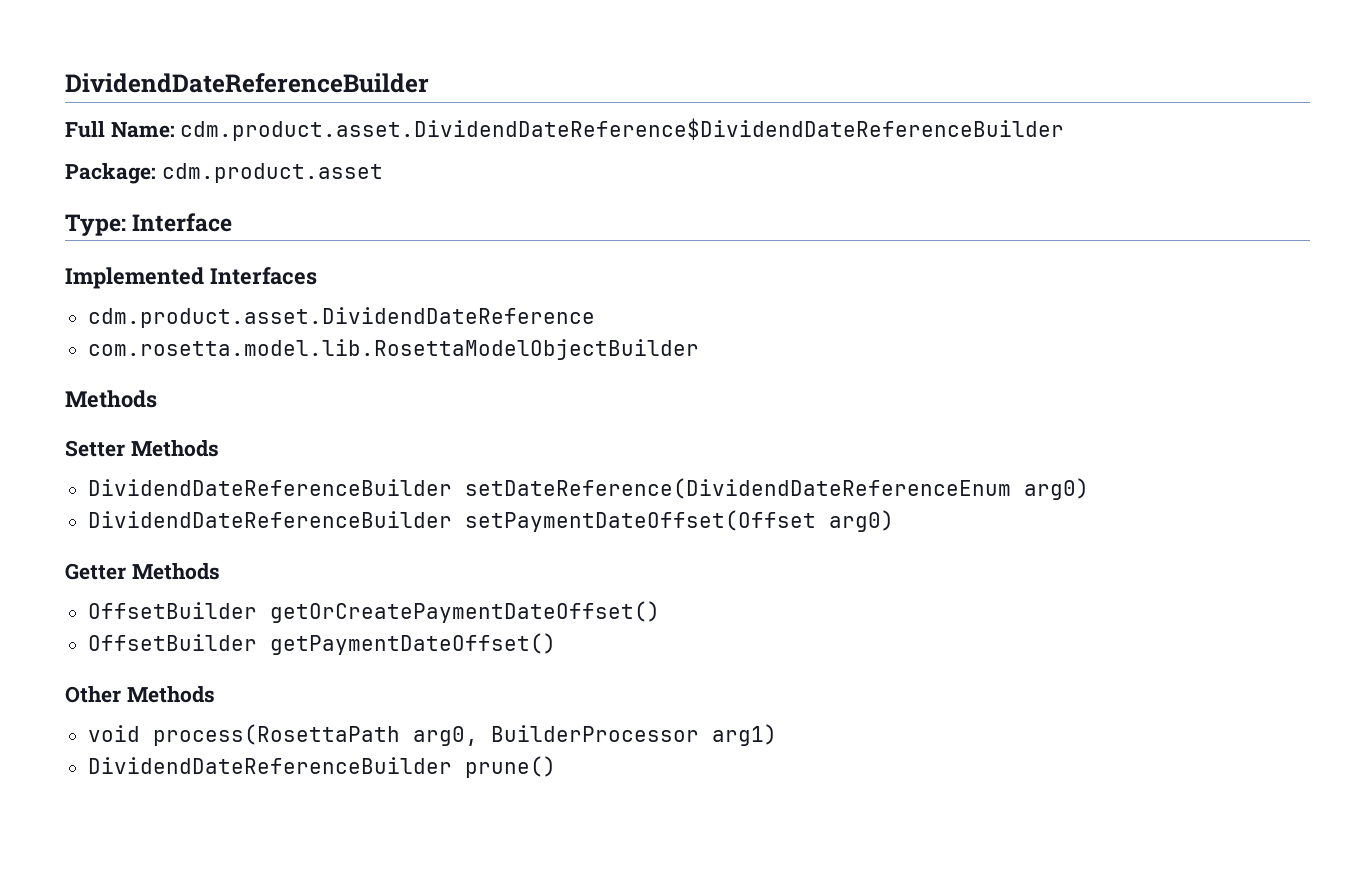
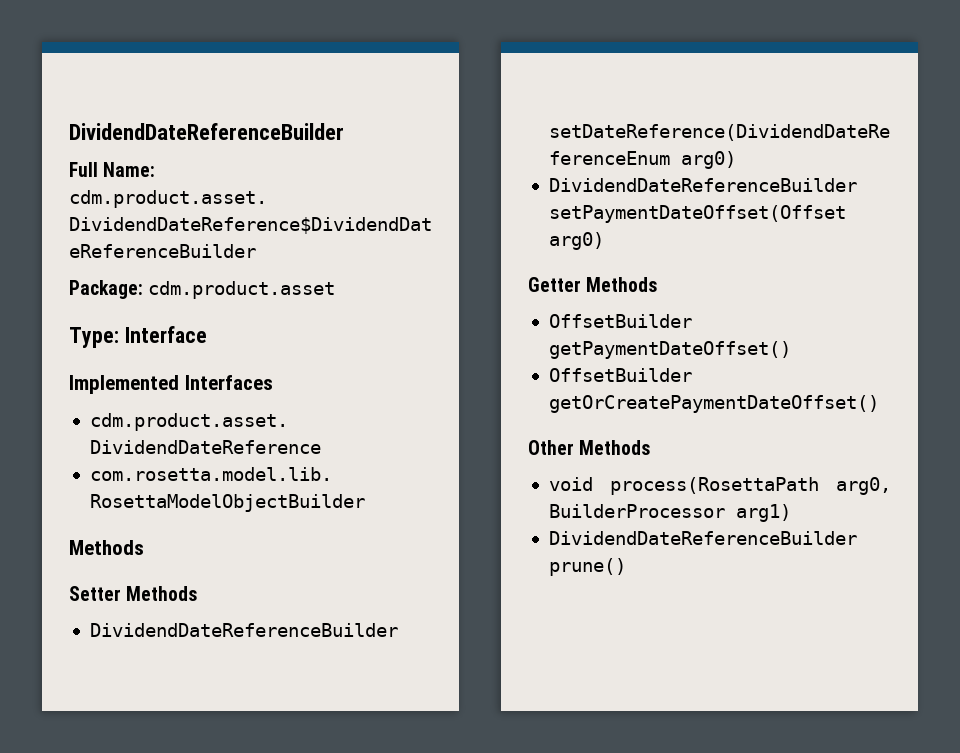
[270,601,661,623] [88,633,557,655] getOrCreatePaymentDateOffset() // OffsetBuilder getPaymentDateOffset() -> [549,341,792,359] [549,368,693,382] [549,395,880,413] getPaymentDateOffset() // OffsetBuilder getOrCreatePaymentDateOffset()

